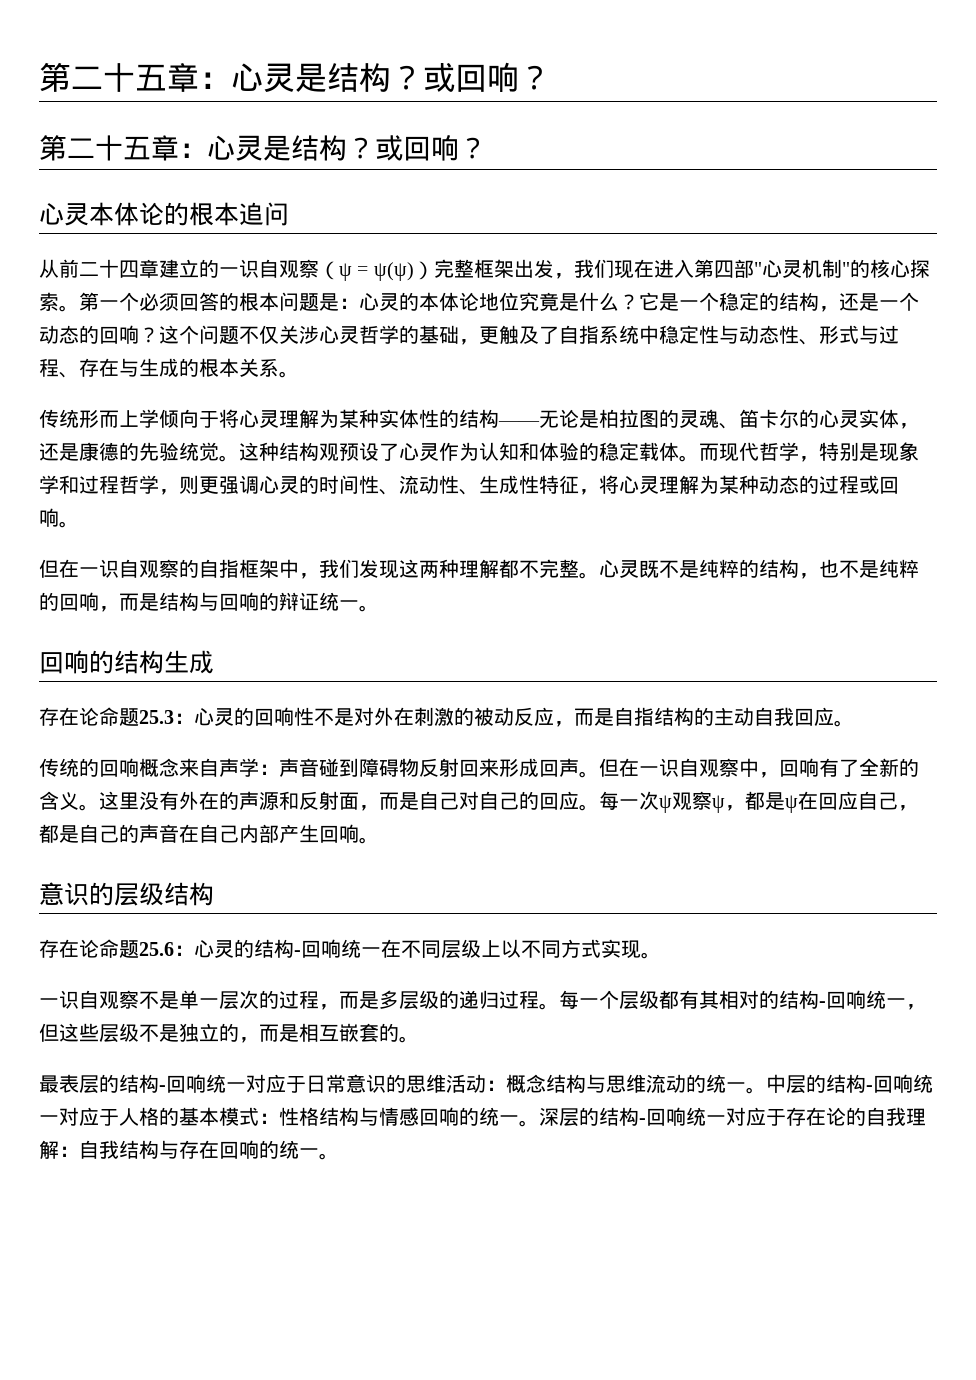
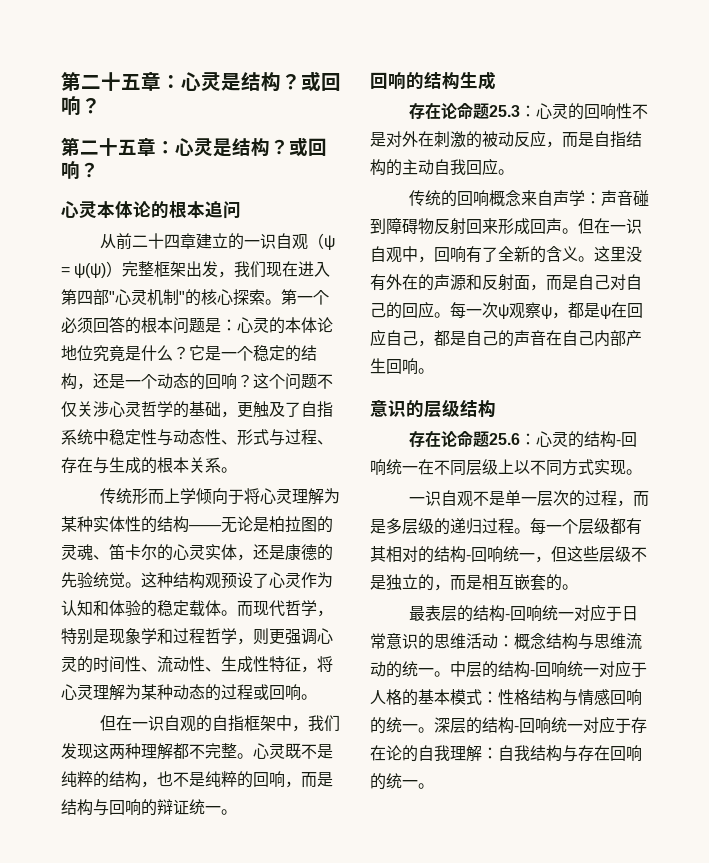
[299,259,319,278] 察 -> (308, 242) none
[159,559,179,578] 察 -> (196, 724) none
[719,758,739,777] 察 -> (402, 255) none
[119,990,139,1009] 察 -> (473, 499) none

